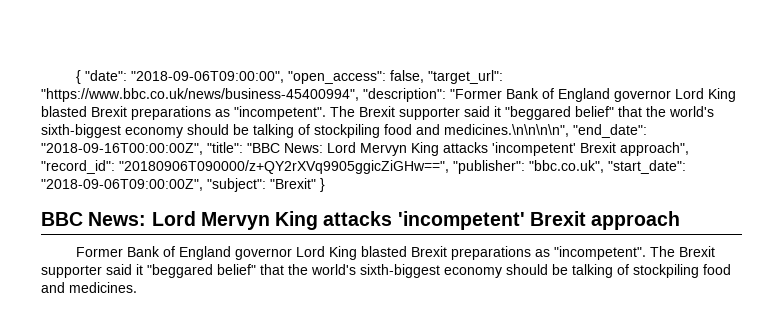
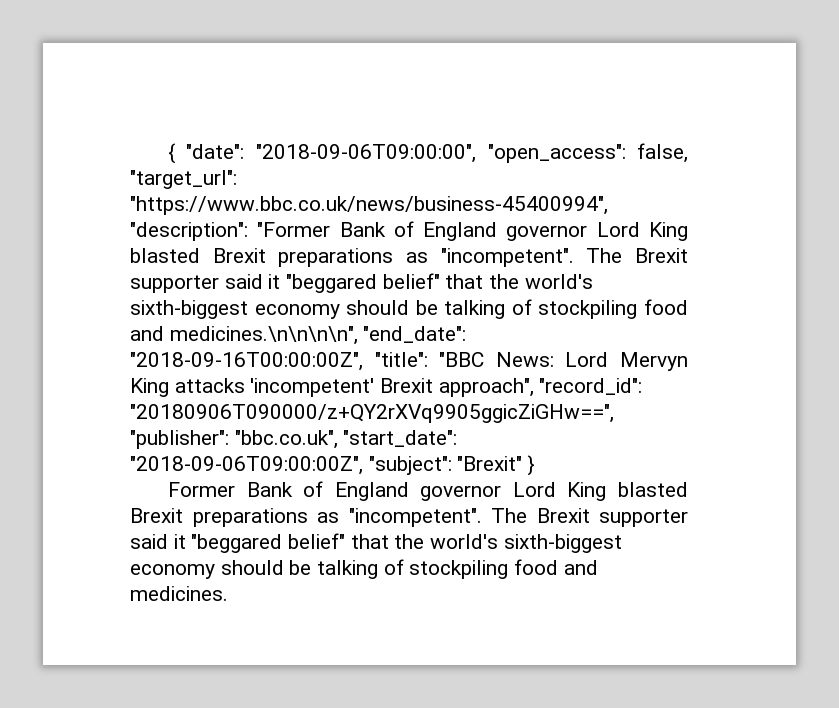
[41,211,681,230] // BBC News: Lord Mervyn King attacks 'incompetent' Brexit approach -> (536, 465) none

